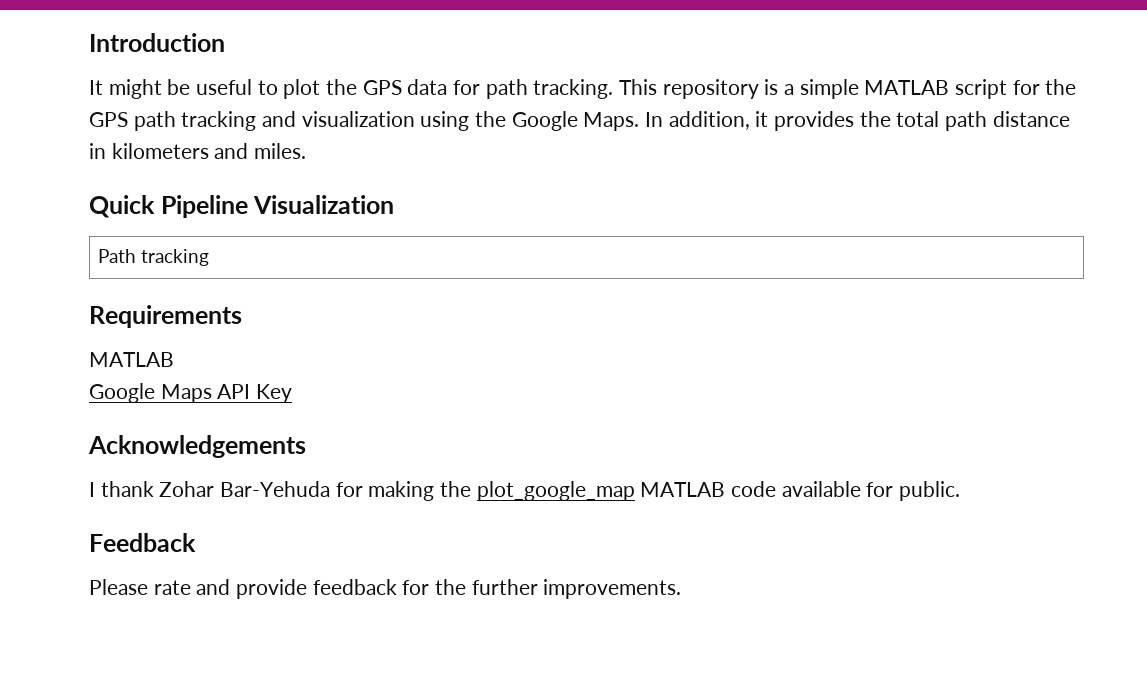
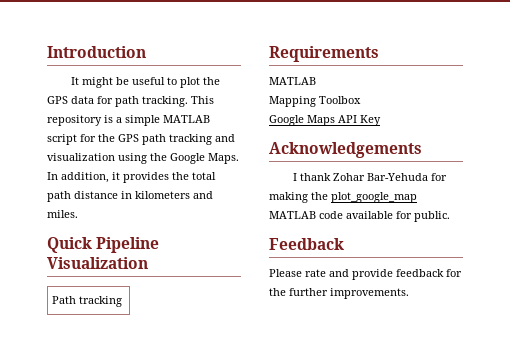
(174, 359) none -> [269,96,361,107] // Mapping Toolbox

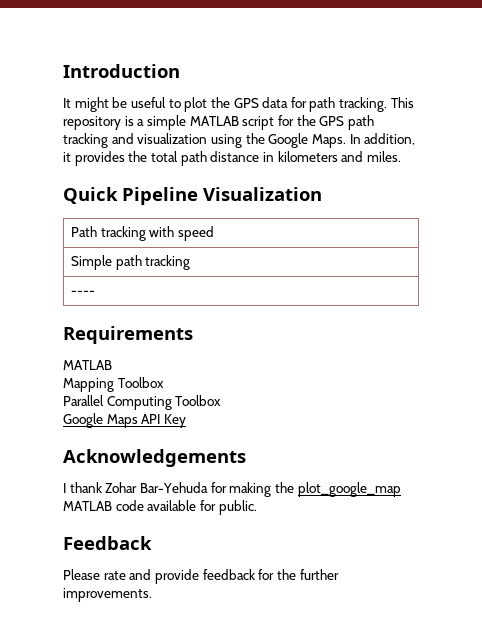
(123, 301) none -> [149,226,215,241] [71,255,191,270] [71,290,96,295] with speed // Simple path tracking // ----
(361, 100) none -> [63,395,222,410] // Parallel Computing Toolbox

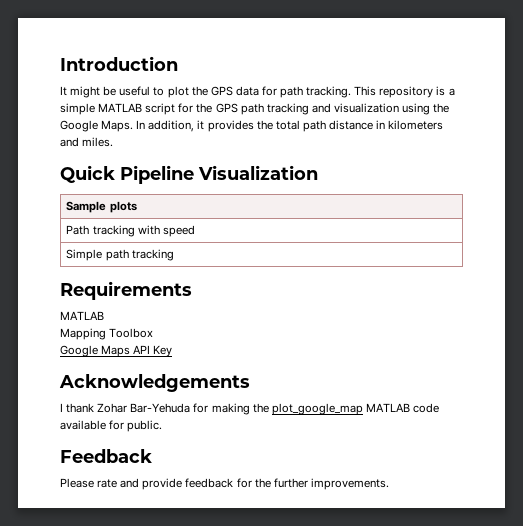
(322, 194) none -> [66,201,137,213] // Sample plots
[71,290,96,295] // ---- -> (174, 255) none
[63,395,222,410] // Parallel Computing Toolbox -> (154, 333) none

